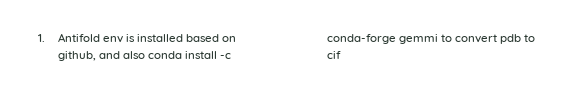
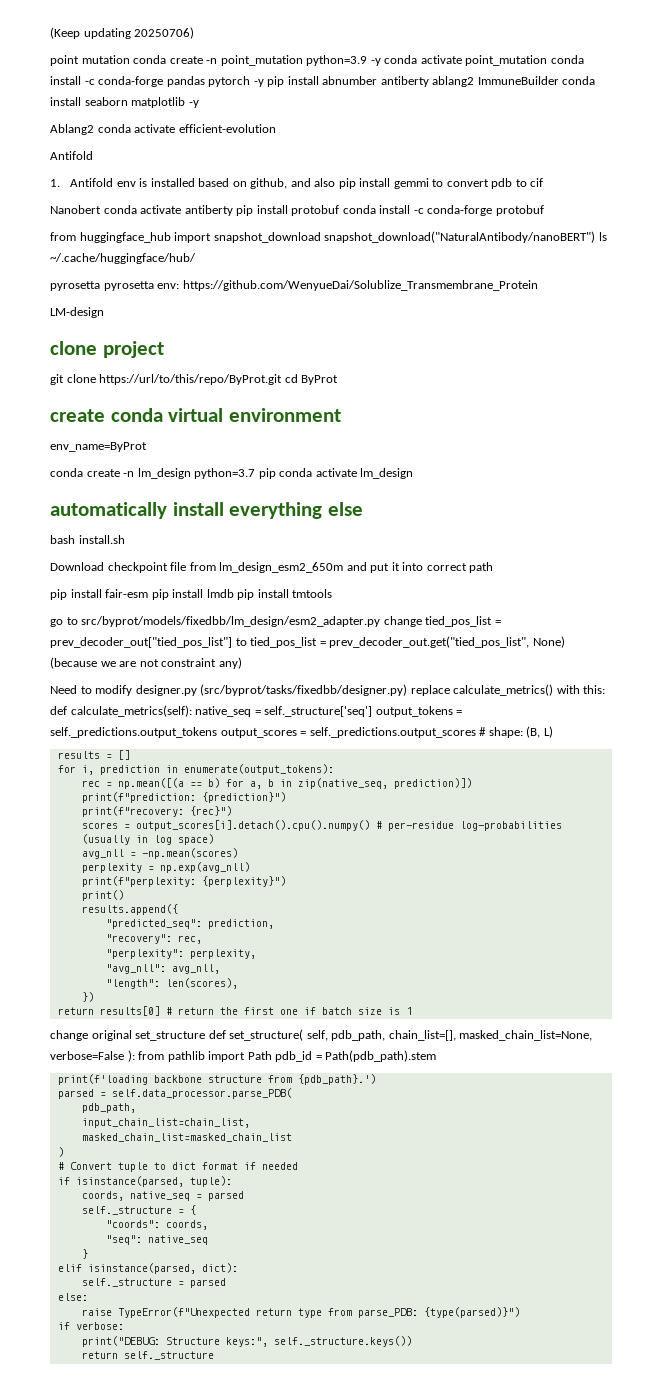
(38, 38) none -> [50,27,195,39] [50,55,584,66] [50,76,596,87] [50,97,199,108] [50,124,276,135] [50,151,93,160] (Keep updating 20250706) // point mutation conda create -n point_mutation python=3.9 -y conda activate point_mutation conda install -c conda-forge pandas pytorch -y pip install abnumber antiberty ablang2 ImmuneBuilder conda install seaborn matplotlib -y // Ablang2 conda activate efficient-evolution // Antifold //
[148,51,232,59] [326,34,396,44] conda install -c conda-forge -> [338,178,391,189] pip install
(341, 55) none -> [50,205,544,216] [50,231,607,243] [50,253,196,264] [50,280,538,291] [50,307,104,318] [50,341,164,358] [50,374,339,385] [50,408,341,422] [50,442,147,452] [50,468,414,479] [50,502,363,519] [50,535,125,544] [50,562,494,573] [50,589,333,600] [50,616,501,627] [50,636,565,648] [50,657,242,669] [50,684,606,696] [50,705,463,717] [50,726,553,738] [57,750,130,760] [57,764,334,775] [81,778,472,789] [81,792,286,803] [81,806,232,817] [81,820,562,831] [81,834,214,845] [81,848,238,859] [81,862,250,873] [81,876,286,887] [81,890,124,901] [81,904,178,915] [105,919,274,929] [105,934,202,944] [105,949,256,959] [105,964,220,974] [105,978,238,989] [81,992,94,1002] [57,1006,412,1016] [50,1029,593,1041] [50,1050,437,1062] [57,1074,376,1085] [57,1088,292,1099] [81,1103,136,1113] [81,1118,250,1128] [81,1133,292,1142] [57,1147,64,1157] [57,1162,298,1172] [57,1176,232,1187] [81,1191,244,1201] [81,1205,196,1215] [105,1220,208,1230] [105,1235,208,1245] [81,1249,88,1259] [57,1263,238,1274] [81,1278,226,1288] [57,1293,88,1301] [81,1307,520,1318] [57,1322,124,1330] [81,1336,412,1347] [81,1351,214,1360] // Nanobert conda activate antiberty pip install protobuf conda install -c conda-forge protobuf // from huggingface_hub import snapshot_download snapshot_download("NaturalAntibody/nanoBERT") ls ~/.cache/huggingface/hub/ // pyrosetta pyrosetta env: https://github.com/WenyueDai/Solublize_Transmembrane_Protein // LM-design // clone project // git clone https://url/to/this/repo/ByProt.git cd ByProt // create conda virtual environment // env_name=ByProt // conda create -n lm_design python=3.7 pip conda activate lm_design // automatically install everything else // bash install.sh // Download checkpoint file from lm_design_esm2_650m and put it into correct path // pip install fair-esm pip install lmdb pip install tmtools // go to src/byprot/models/fixedbb/lm_design/esm2_adapter.py change tied_pos_list = prev_decoder_out["tied_pos_list"] to tied_pos_list = prev_decoder_out.get("tied_pos_list", None) (because we are not constraint any) // Need to modify designer.py (src/byprot/tasks/fixedbb/designer.py) replace calculate_metrics() with this: def calculate_metrics(self): native_seq = self._structure['seq'] output_tokens = self._predictions.output_tokens output_scores = self._predictions.output_scores # shape: (B, L) // results = [] // for i, prediction in enumerate(output_tokens): // rec = np.mean([(a == b) for a, b in zip(native_seq, prediction)]) // print(f"prediction: {prediction}") // print(f"recovery: {rec}") // scores = output_scores[i].detach().cpu().numpy() # per-residue log-probabilities (usually in log space) // avg_nll = -np.mean(scores) // perplexity = np.exp(avg_nll) // print(f"perplexity: {perplexity}") // print() // results.append({ // "predicted_seq": prediction, // "recovery": rec, // "perplexity": perplexity, // "avg_nll": avg_nll, // "length": len(scores), // }) // return results[0] # return the first one if batch size is 1 // change original set_structure def set_structure( self, pdb_path, chain_list=[], masked_chain_list=None, verbose=False ): from pathlib import Path pdb_id = Path(pdb_path).stem // print(f'loading backbone structure from {pdb_path}.') // parsed = self.data_processor.parse_PDB( // pdb_path, // input_chain_list=chain_list, // masked_chain_list=masked_chain_list // ) // # Convert tuple to dict format if needed // if isinstance(parsed, tuple): // coords, native_seq = parsed // self._structure = { // "coords": coords, // "seq": native_seq // } // elif isinstance(parsed, dict): // self._structure = parsed // else: // raise TypeError(f"Unexpected return type from parse_PDB: {type(parsed)}") // if verbose: // print("DEBUG: Structure keys:", self._structure.keys()) // return self._structure

